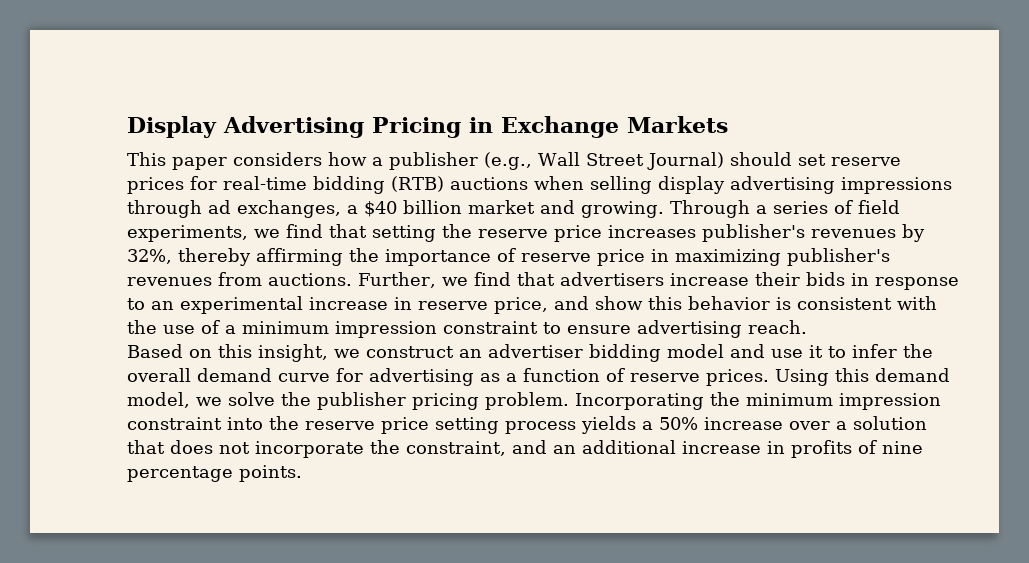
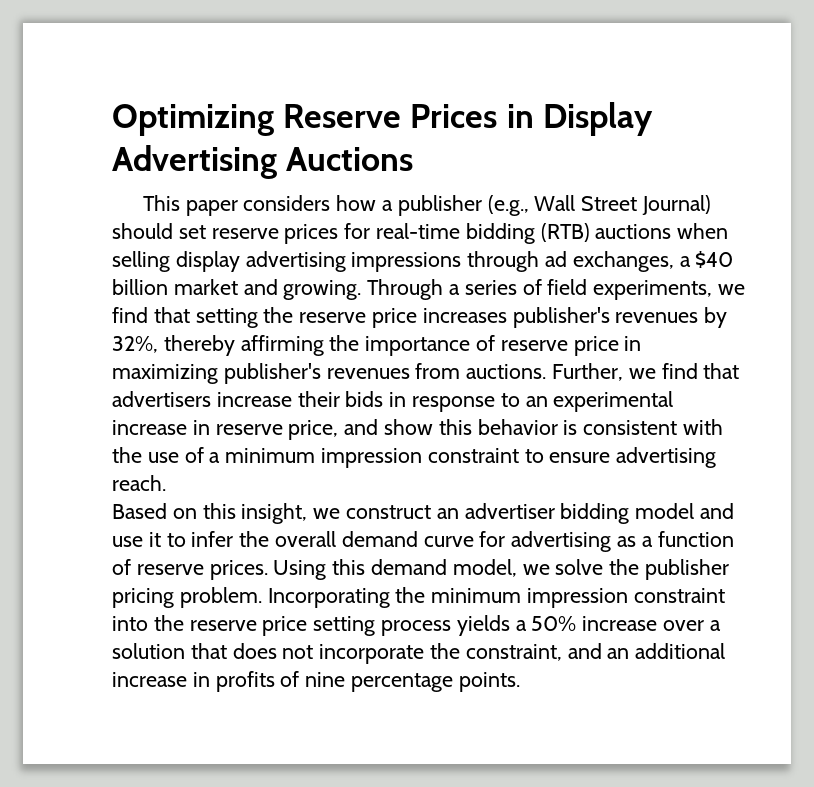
[127,116,728,138] Display Advertising Pricing in Exchange Markets -> [112,102,653,136] [112,145,414,179] Optimizing Reserve Prices in Display Advertising Auctions

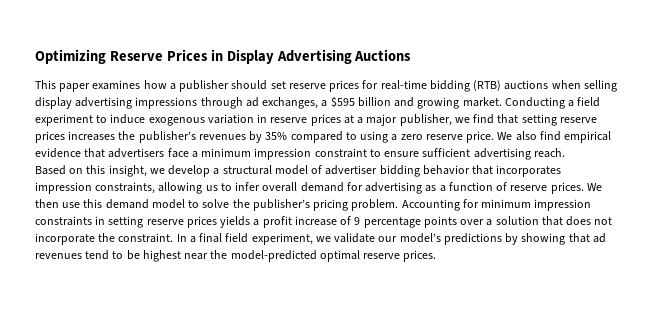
[243,195,331,211] considers -> [92,80,141,90] examines
[487,195,712,216] (e.g., Wall Street Journal) -> (230, 86) none
[695,251,734,268] [112,279,746,300] [112,307,728,328] [112,335,642,356] [112,363,740,384] [112,391,674,412] [112,419,724,440] [112,447,204,463] $40 billion market and growing. Through a series of field experiments, we find that setting the reserve price increases publisher's revenues by 32%, thereby affirming the importance of reserve price in maximizing publisher's revenues from auctions. Further, we find that advertisers increase their bids in response to an experimental increase in reserve price, and show this behavior is consistent with the use of -> [330,97,601,109] [35,114,597,126] [35,131,612,143] [35,148,189,158] $595 billion and growing market. Conducting a field experiment to induce exogenous variation in reserve prices at a major publisher, we find that setting reserve prices increases the publisher’s revenues by 35% compared to using a zero reserve price. We also find empirical evidence that advertisers face
(611, 457) none -> [422,148,471,157] sufficient
[346,503,735,524] [112,532,161,547] construct an advertiser bidding model and use it -> [168,165,562,177] [35,182,218,194] develop a structural model of advertiser bidding behavior that incorporates impression constraints, allowing us
[239,531,270,547] the -> (261, 186) none
[423,536,474,547] curve -> (344, 187) none
[273,559,550,580] Using this demand model, we -> [586,183,602,191] [35,199,200,209] We then use this demand model to
[645,559,730,580] publisher -> [252,199,310,211] publisher’s
[267,587,725,608] [112,615,658,636] Incorporating the minimum impression constraint into the reserve price setting process yields a 50% increase -> [401,199,592,211] [35,216,457,228] Accounting for minimum impression constraints in setting reserve prices yields a profit increase of 9 percentage points
[465,643,726,661] [112,671,520,692] constraint, and an additional increase in profits of nine percentage points. -> [118,233,606,245] [35,250,437,262] constraint. In a final field experiment, we validate our model’s predictions by showing that ad revenues tend to be highest near the model-predicted optimal reserve prices.

